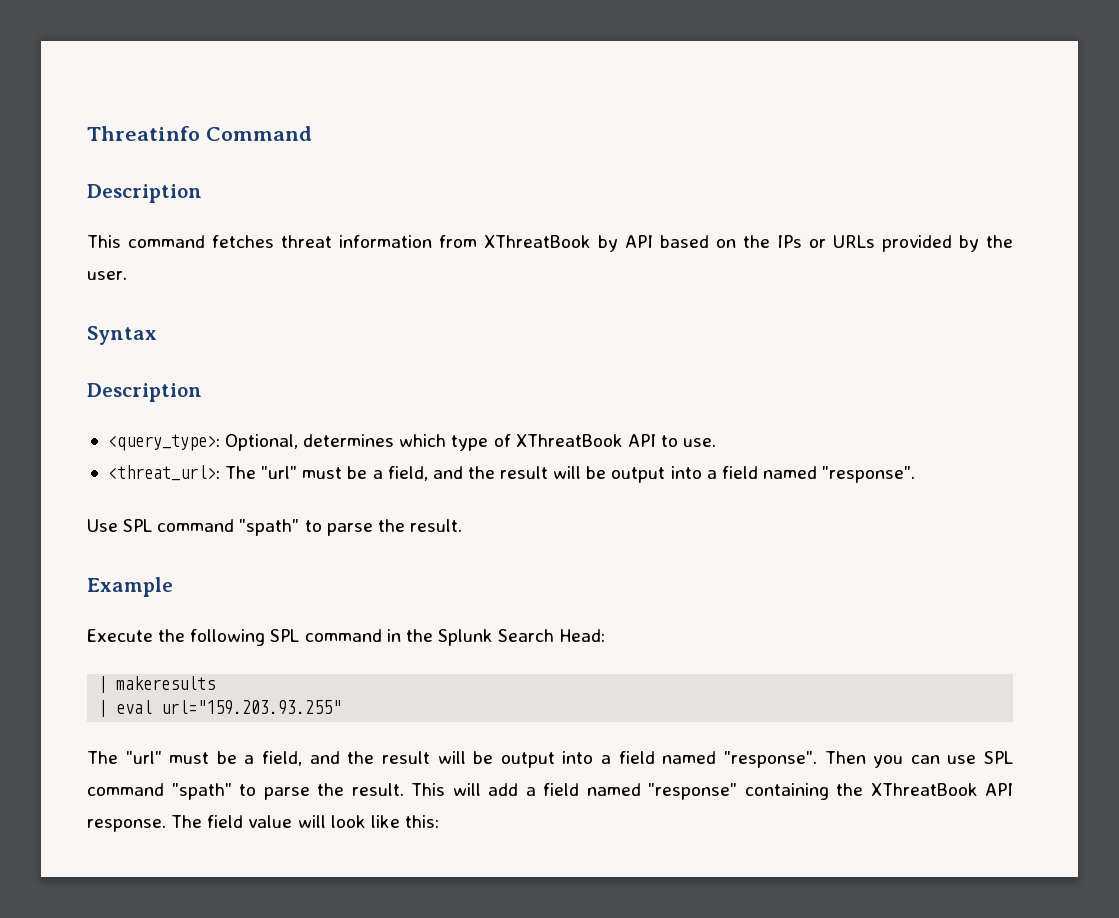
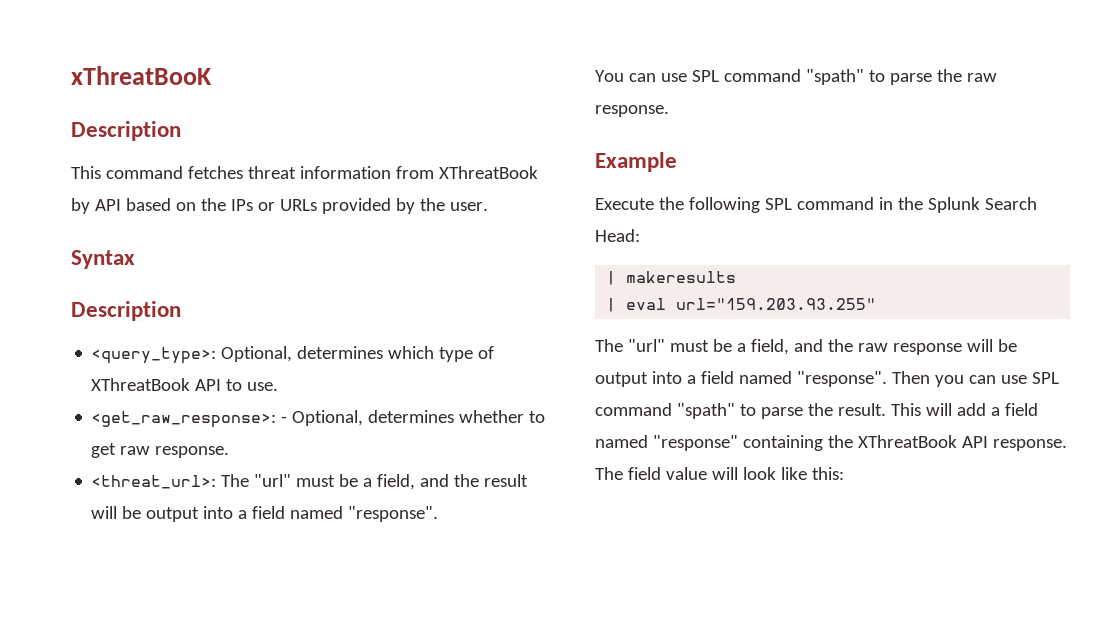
[87,126,312,141] Threatinfo Command -> [71,66,212,85] xThreatBooK
(717, 442) none -> [91,410,546,428] [91,443,230,458] // <get_raw_response>: - Optional, determines whether to get raw response.
[87,519,462,536] Use SPL command "spath" to parse the result. -> [595,69,997,85] [595,105,669,117] You can use SPL command "spath" to parse the raw response.
[381,751,430,764] result -> [857,343,962,355] raw response

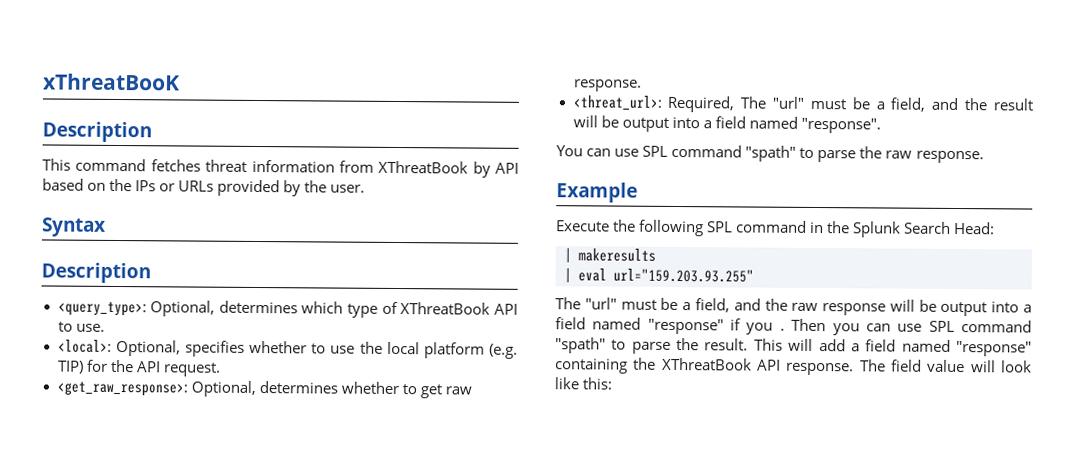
(279, 386) none -> [57,339,519,359] [56,359,221,377] // <local>: Optional, specifies whether to use the local platform (e.g. TIP) for the API request.
[281,416,288,423] - -> (188, 389) none
(217, 482) none -> [667,95,735,113] Required,
[796,371,887,387] "response". -> [647,318,785,335] "response" if you .

